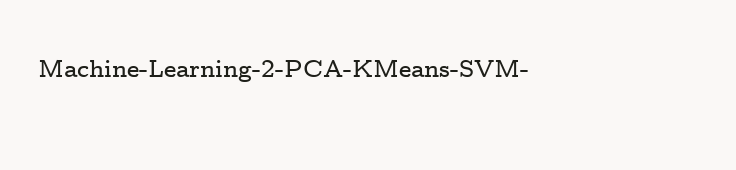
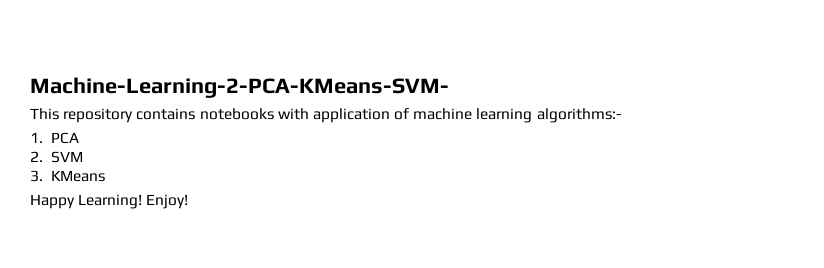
(529, 70) none -> [30,108,622,123] [30,132,79,144] [30,151,83,163] [30,170,105,182] [30,194,189,209] // This repository contains notebooks with application of machine learning algorithms:- // 1. PCA // 2. SVM // 3. KMeans // Happy Learning! Enjoy!

